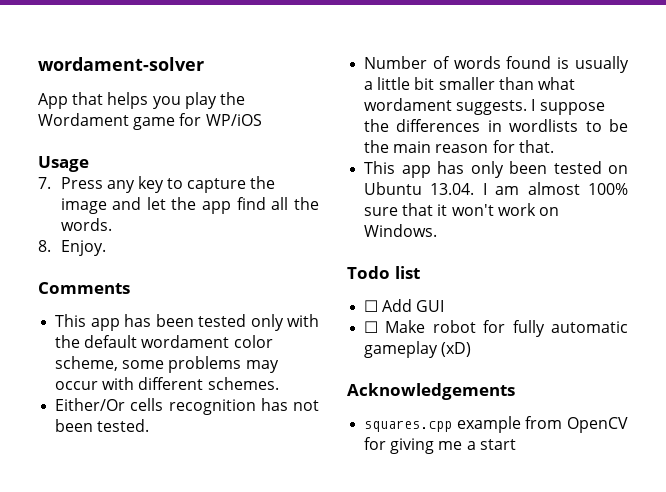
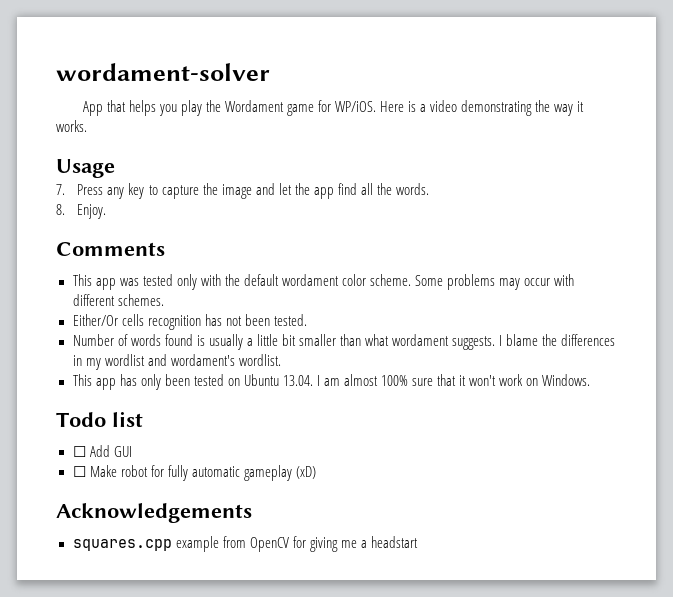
[205,114,262,126] WP/iOS -> [334,100,585,116] [56,120,87,132] WP/iOS. Here is a video demonstrating the way it works.
[124,314,194,327] has been -> [119,278,139,286] was
[55,356,165,371] scheme, some -> [370,274,444,286] scheme. Some
[539,102,605,115] suppose -> [506,334,539,346] blame
[509,119,628,132] [364,140,554,153] wordlists to be the main reason for that. -> [85,354,281,370] my wordlist and wordament's wordlist.
[479,439,516,450] start -> [370,536,418,548] headstart

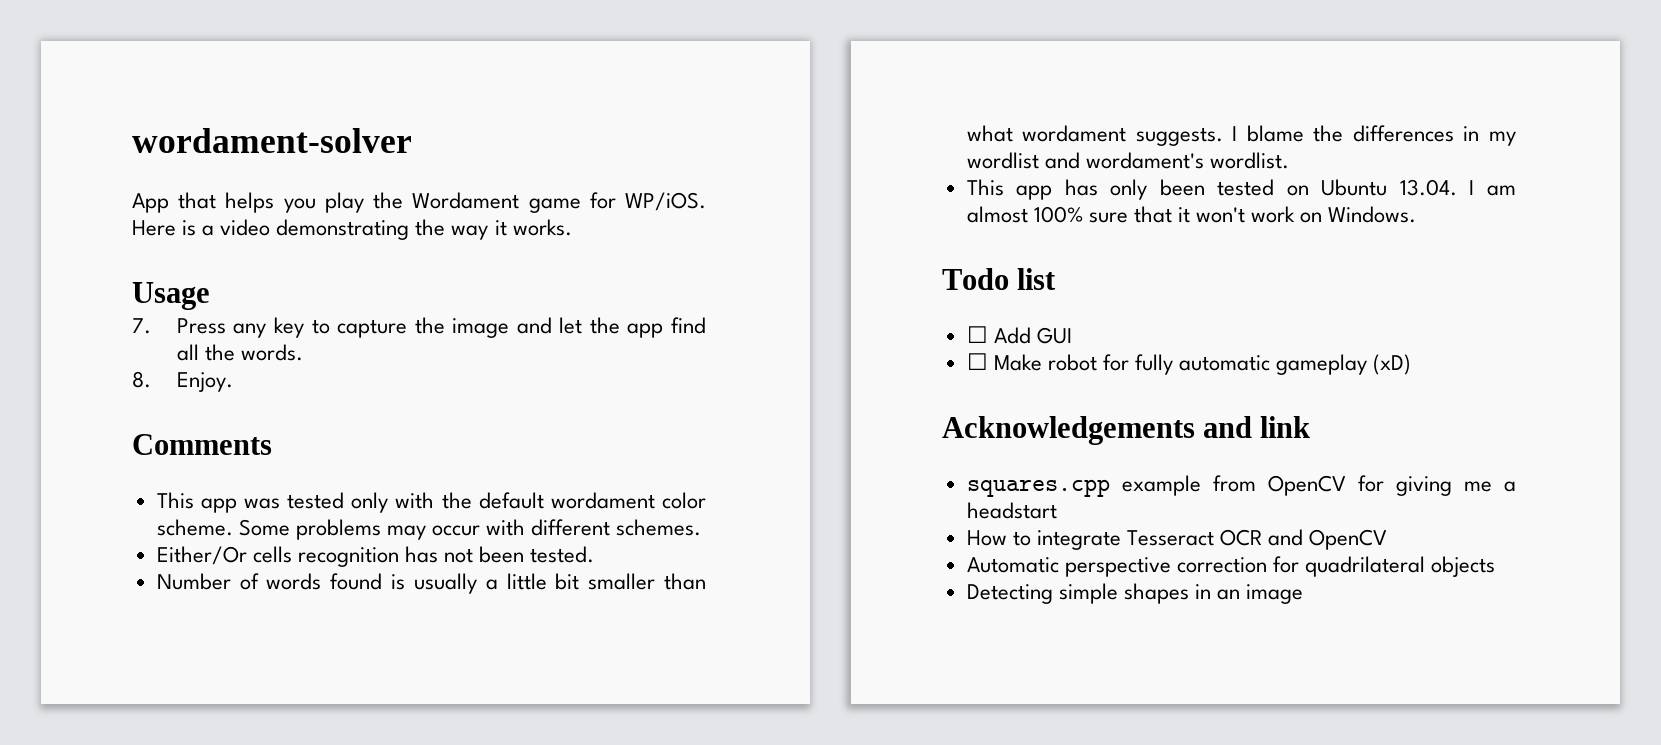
(252, 513) none -> [1203,416,1311,438] and link
(418, 542) none -> [966,529,1388,550] [966,556,1496,577] [966,583,1304,604] // How to integrate Tesseract OCR and OpenCV // Automatic perspective correction for quadrilateral objects // Detecting simple shapes in an image

